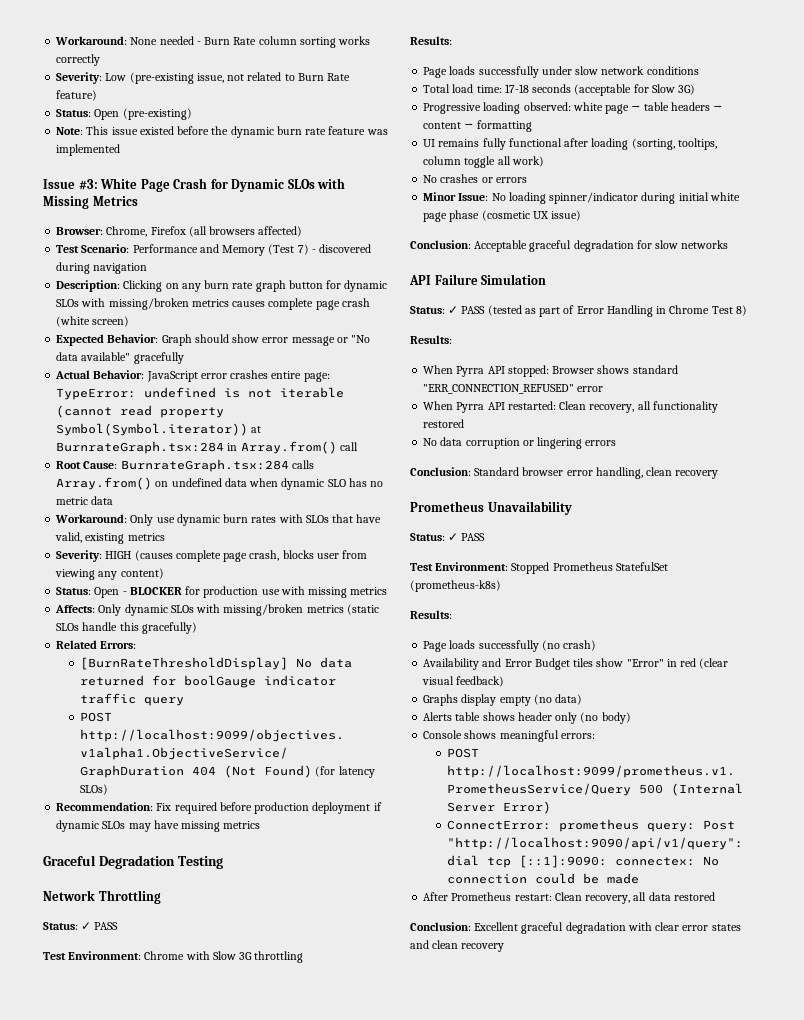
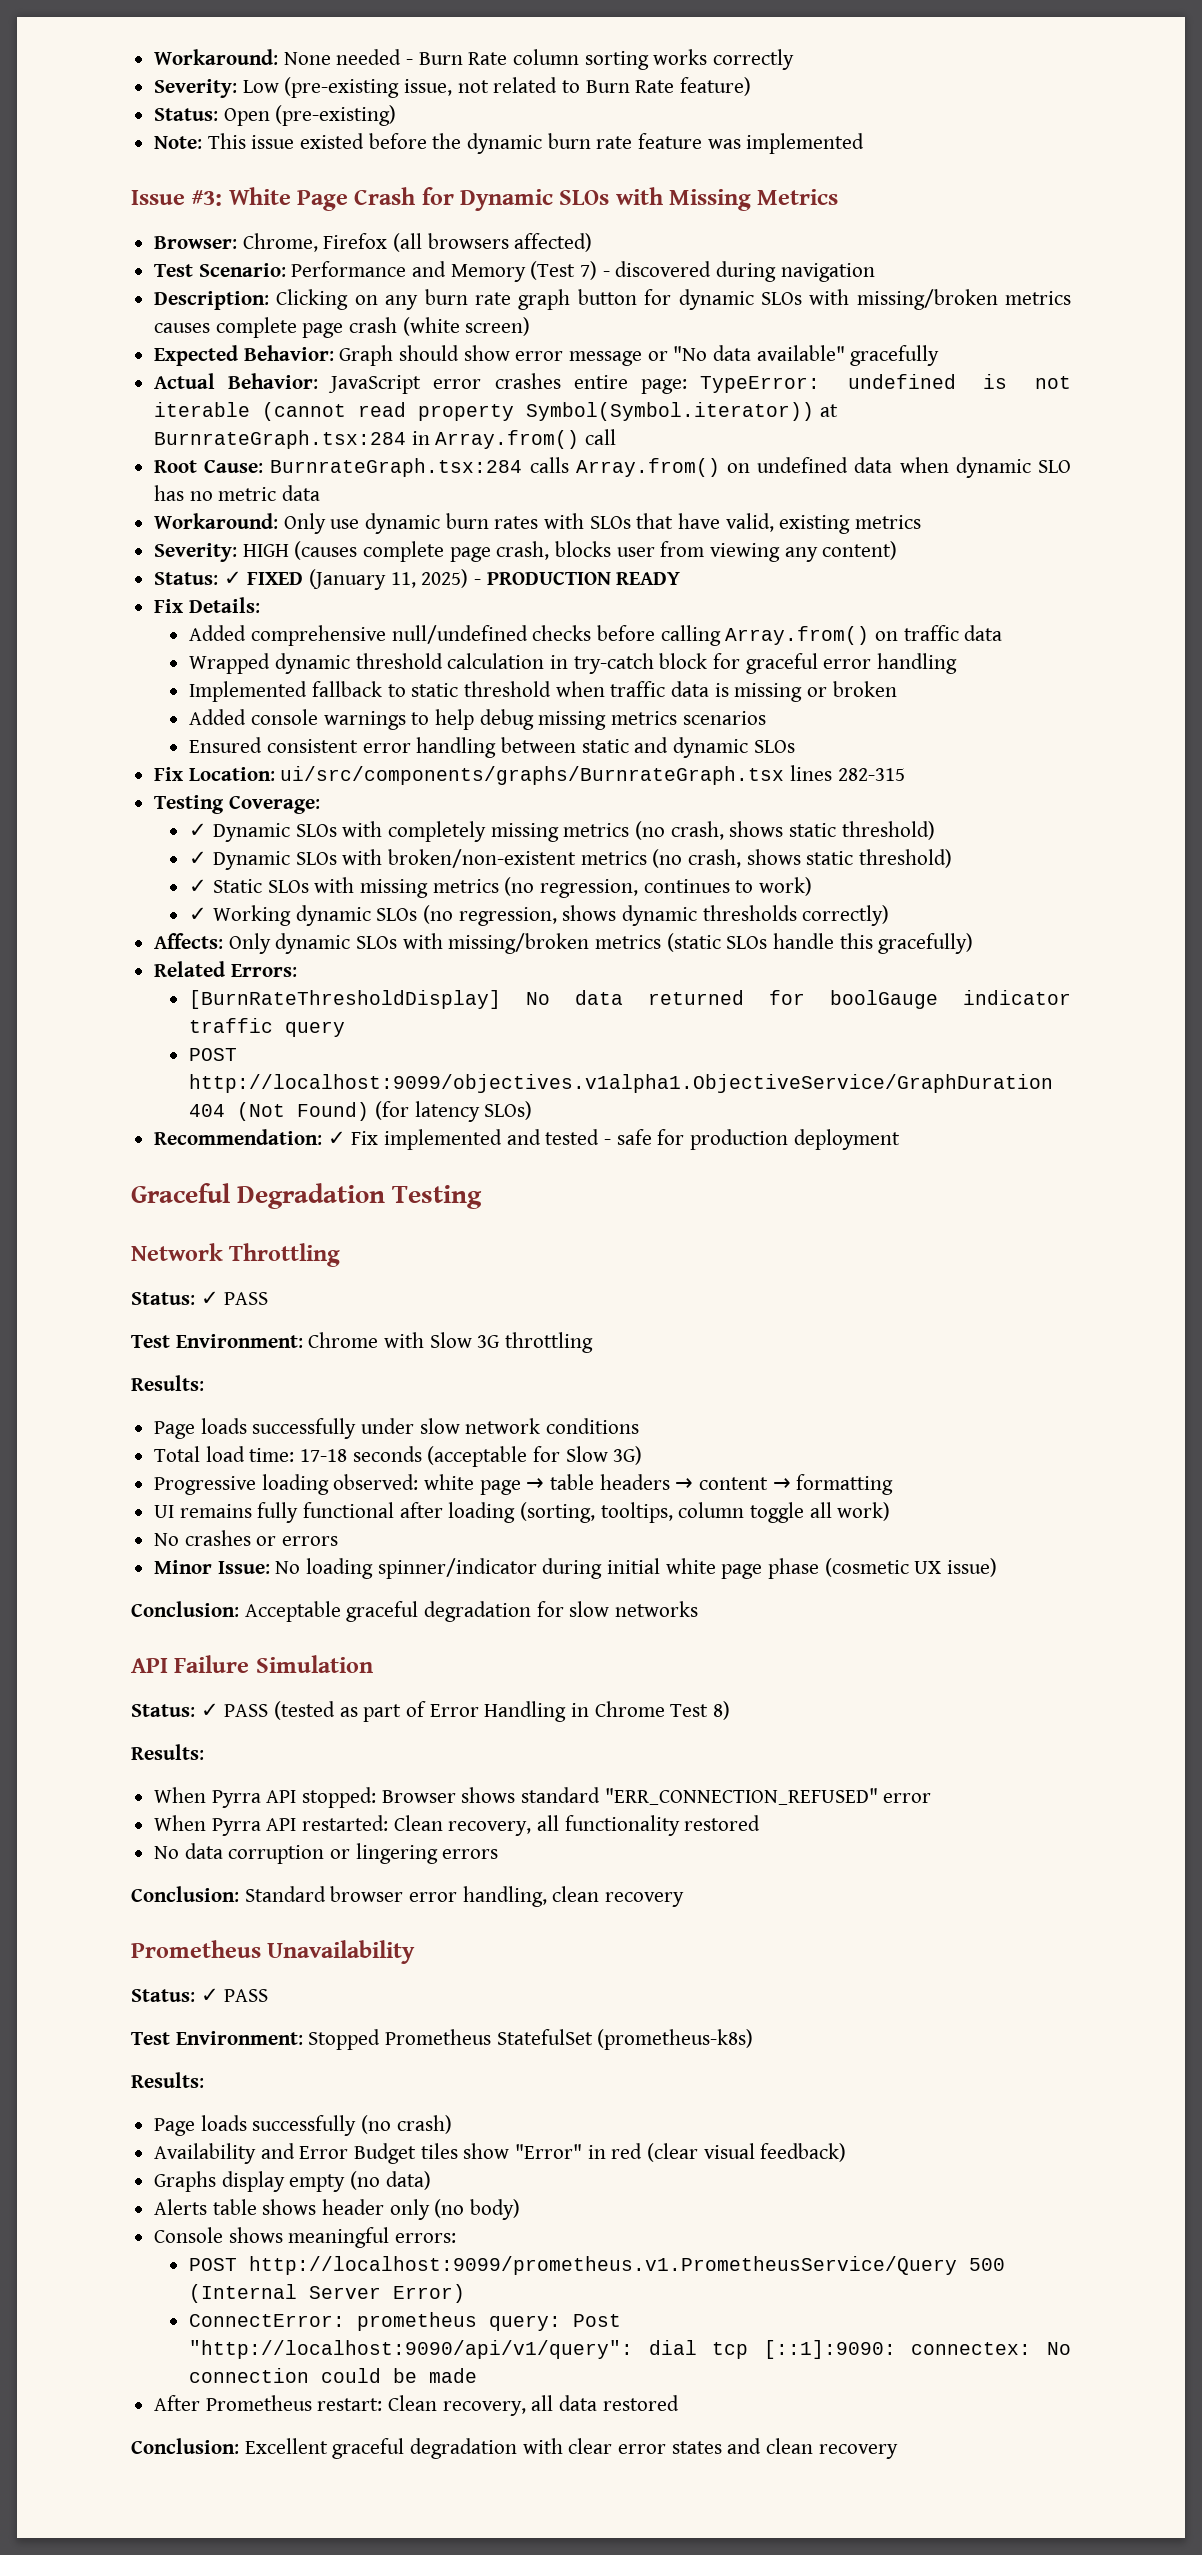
[94,586,388,598] Open - BLOCKER for production use with missing metrics -> [223,569,681,590] [154,597,260,613] [189,625,1003,646] [189,653,958,674] [189,681,897,702] [189,709,766,730] [189,737,795,758] [154,765,905,785] [154,795,320,814] [189,821,935,842] [189,849,953,870] [189,877,813,898] [189,905,890,926] ✓ FIXED (January 11, 2025) - PRODUCTION READY // Fix Details: // Added comprehensive null/undefined checks before calling Array.from() on traffic data // Wrapped dynamic threshold calculation in try-catch block for graceful error handling // Implemented fallback to static threshold when traffic data is missing or broken // Added console warnings to help debug missing metrics scenarios // Ensured consistent error handling between static and dynamic SLOs // Fix Location: ui/src/components/graphs/BurnrateGraph.tsx lines 282-315 // Testing Coverage: // ✓ Dynamic SLOs with completely missing metrics (no crash, shows static threshold) // ✓ Dynamic SLOs with broken/non-existent metrics (no crash, shows static threshold) // ✓ Static SLOs with missing metrics (no regression, continues to work) // ✓ Working dynamic SLOs (no regression, shows dynamic thresholds correctly)
[156,802,382,814] [56,820,261,832] Fix required before production deployment if dynamic SLOs may have missing metrics -> [327,1129,900,1150] ✓ Fix implemented and tested - safe for production deployment

